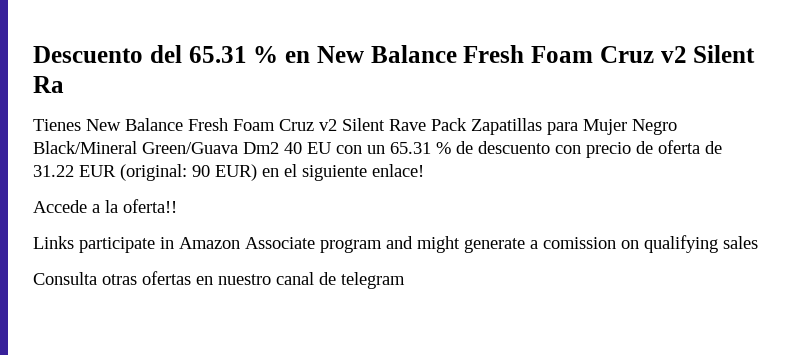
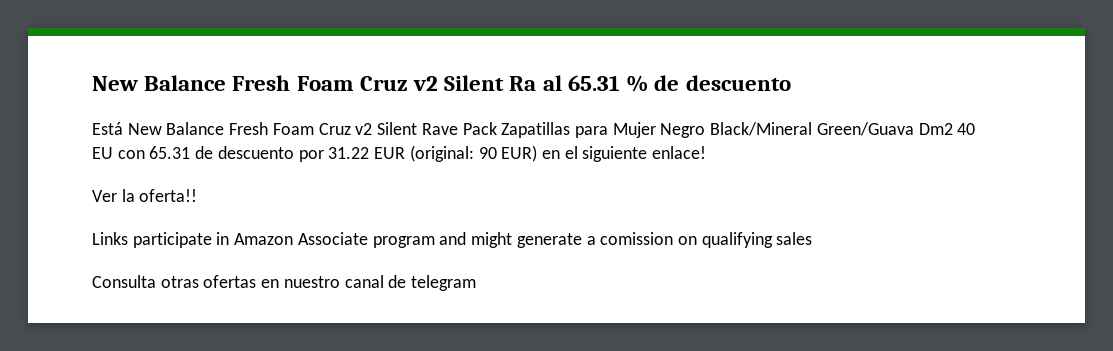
[33,45,310,63] Descuento del 65.31 % en -> (92, 83) none
[33,119,81,131] // Tienes -> [542,75,791,92] [92,122,123,135] al 65.31 % de descuento // Está
[367,140,722,158] un 65.31 % de descuento con precio de oferta de -> [149,146,324,162] 65.31 de descuento por
[33,200,100,213] Accede a -> [92,190,117,202] Ver

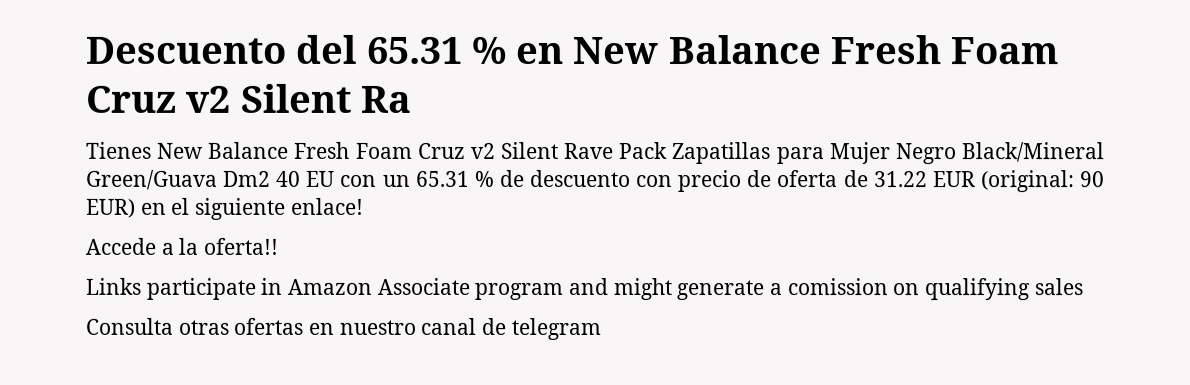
(92, 83) none -> [86,34,565,64] Descuento del 65.31 % en
[542,75,791,92] [92,122,123,135] al 65.31 % de descuento // Está -> [86,141,152,159] // Tienes
[149,146,324,162] 65.31 de descuento por -> [382,169,869,193] un 65.31 % de descuento con precio de oferta de
[92,190,117,202] Ver -> [85,237,174,255] Accede a

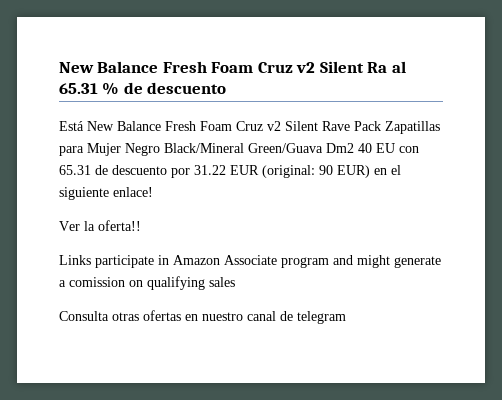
[86,34,565,64] Descuento del 65.31 % en -> (59, 67) none
[86,141,152,159] // Tienes -> [391,61,406,73] [59,82,227,95] [59,121,84,131] al 65.31 % de descuento // Está
[382,169,869,193] un 65.31 % de descuento con precio de oferta de -> [59,165,190,178] 65.31 de descuento por
[85,237,174,255] Accede a -> [59,221,80,231] Ver

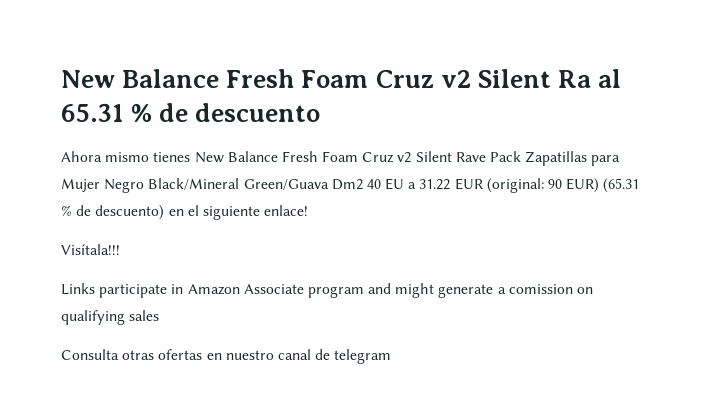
[59,121,84,131] Está -> [61,151,191,162] Ahora mismo tienes
[399,146,419,153] [59,165,190,178] con 65.31 de descuento por -> [408,182,417,189] a
(370, 171) none -> [603,178,640,193] [61,205,165,220] (65.31 % de descuento)
[59,220,141,231] Ver la oferta!! -> [61,244,120,255] Visítala!!!

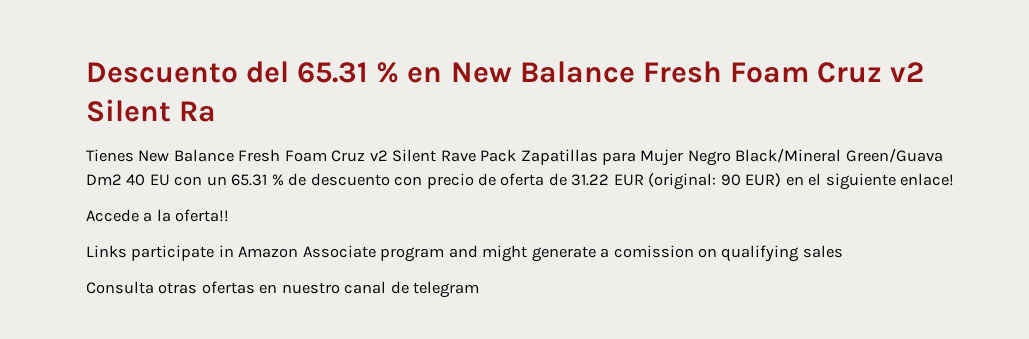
(61, 79) none -> [86,61,443,83] Descuento del 65.31 % en
[598,69,622,88] [61,103,321,122] [61,151,191,162] al 65.31 % de descuento // Ahora mismo tienes -> [86,149,134,162] // Tienes
[408,182,417,189] a -> [174,173,567,189] con un 65.31 % de descuento con precio de oferta de
[603,178,640,193] [61,205,165,220] (65.31 % de descuento) -> (782, 180) none
[61,244,120,255] Visítala!!! -> [86,209,230,222] Accede a la oferta!!

